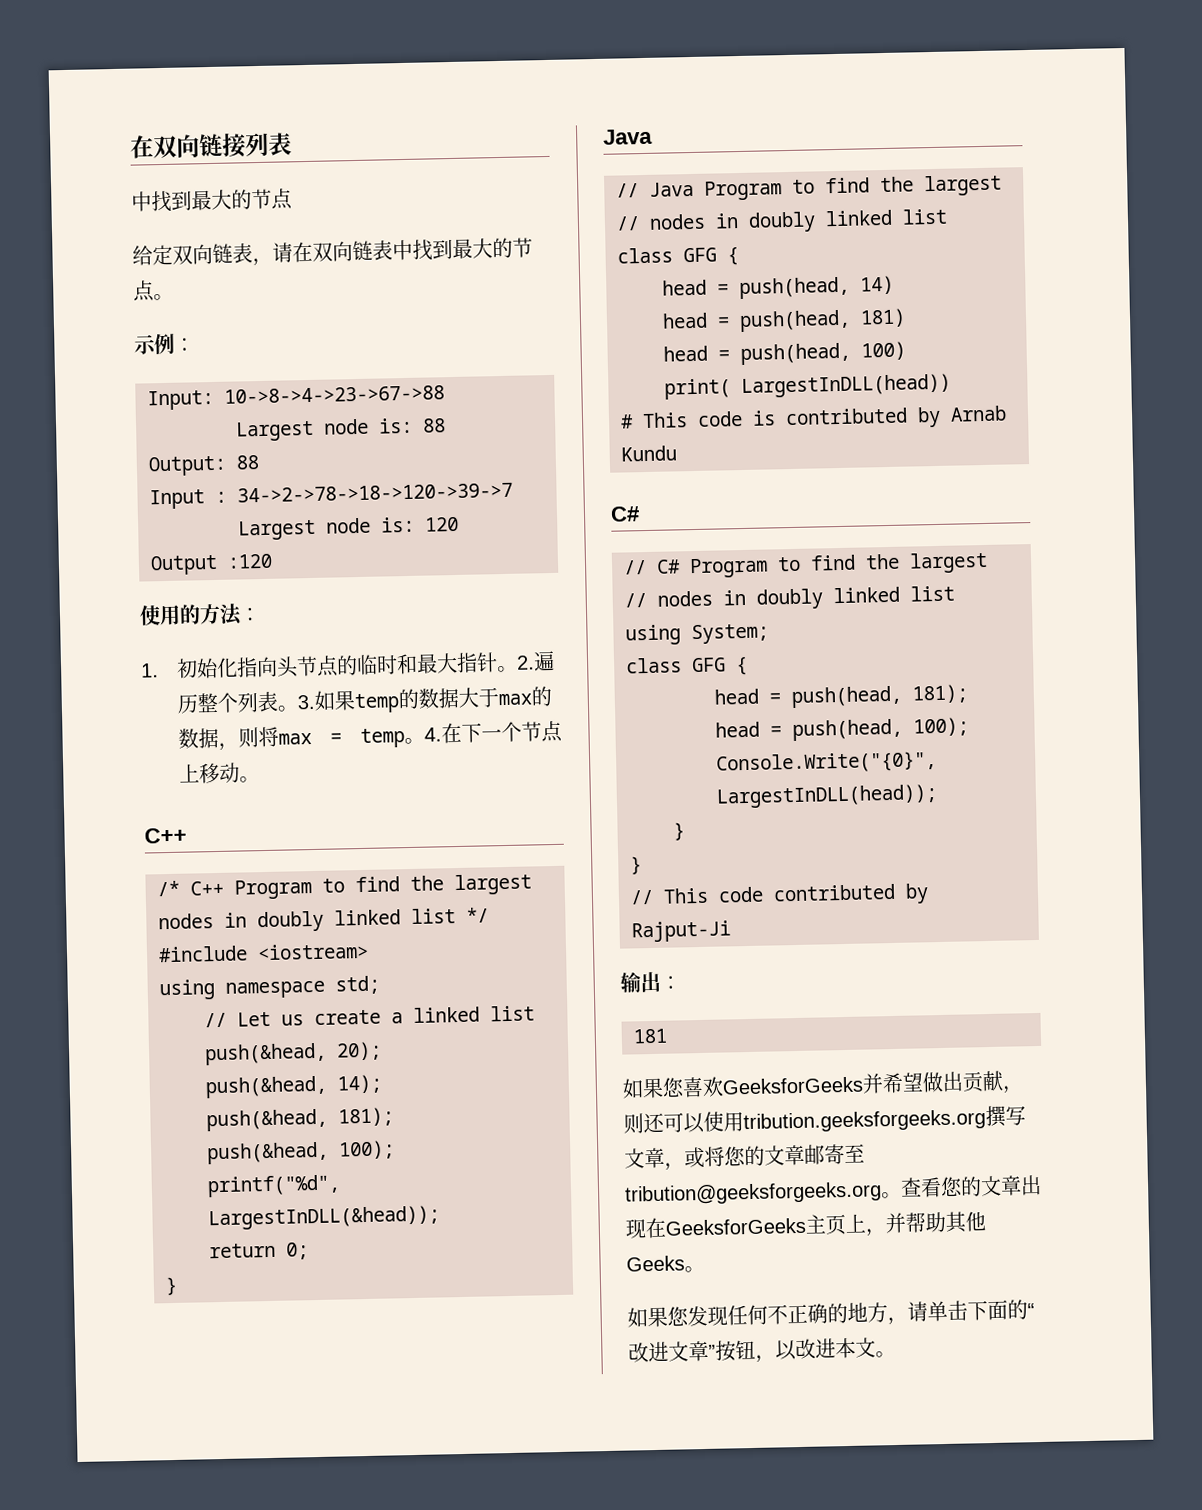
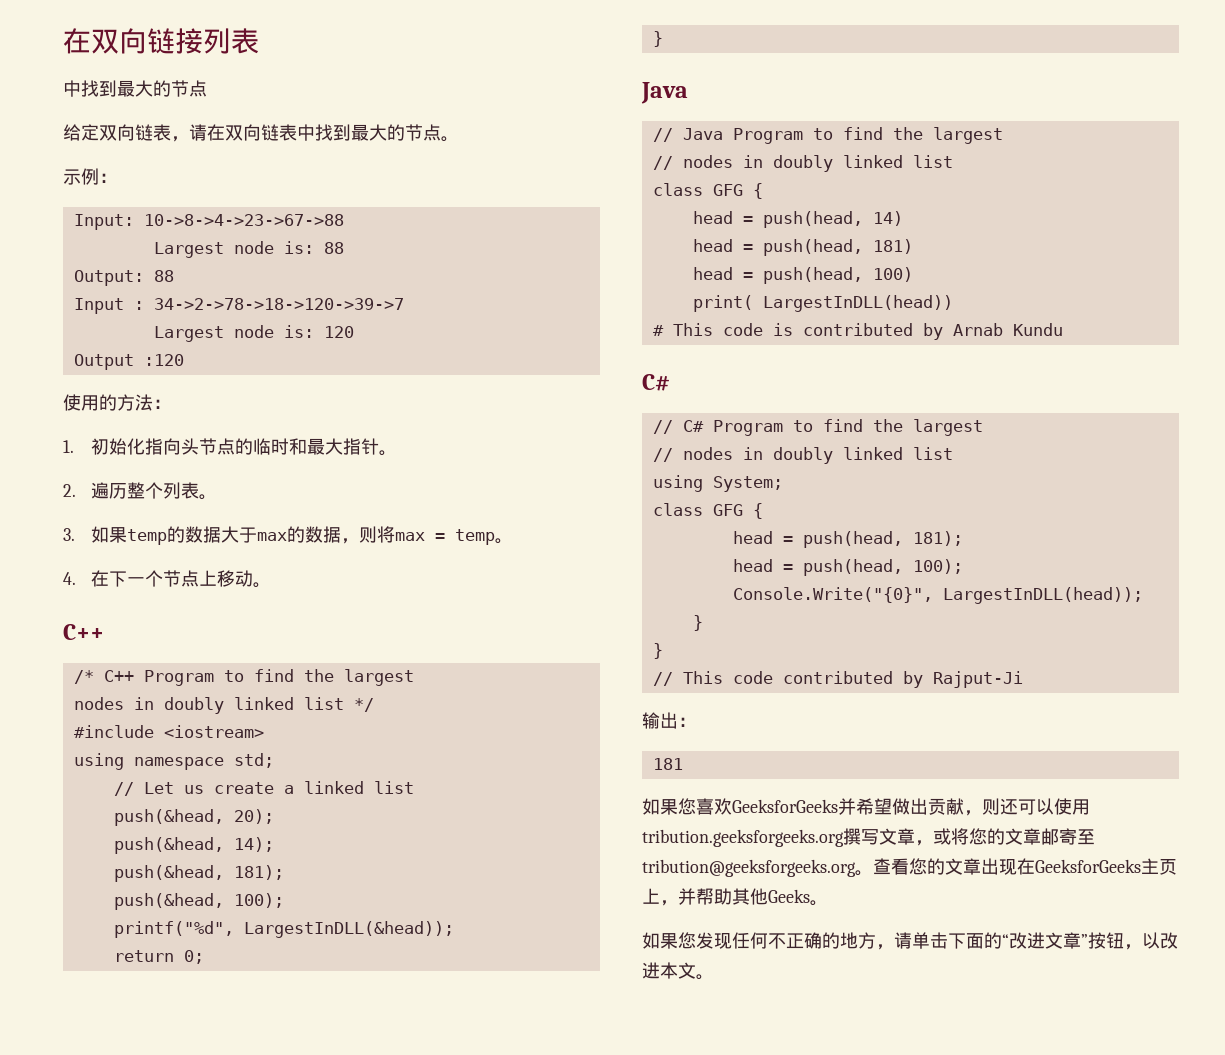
(518, 669) none -> (397, 453) //
(299, 708) none -> (217, 497) //
(425, 741) none -> (513, 541) //

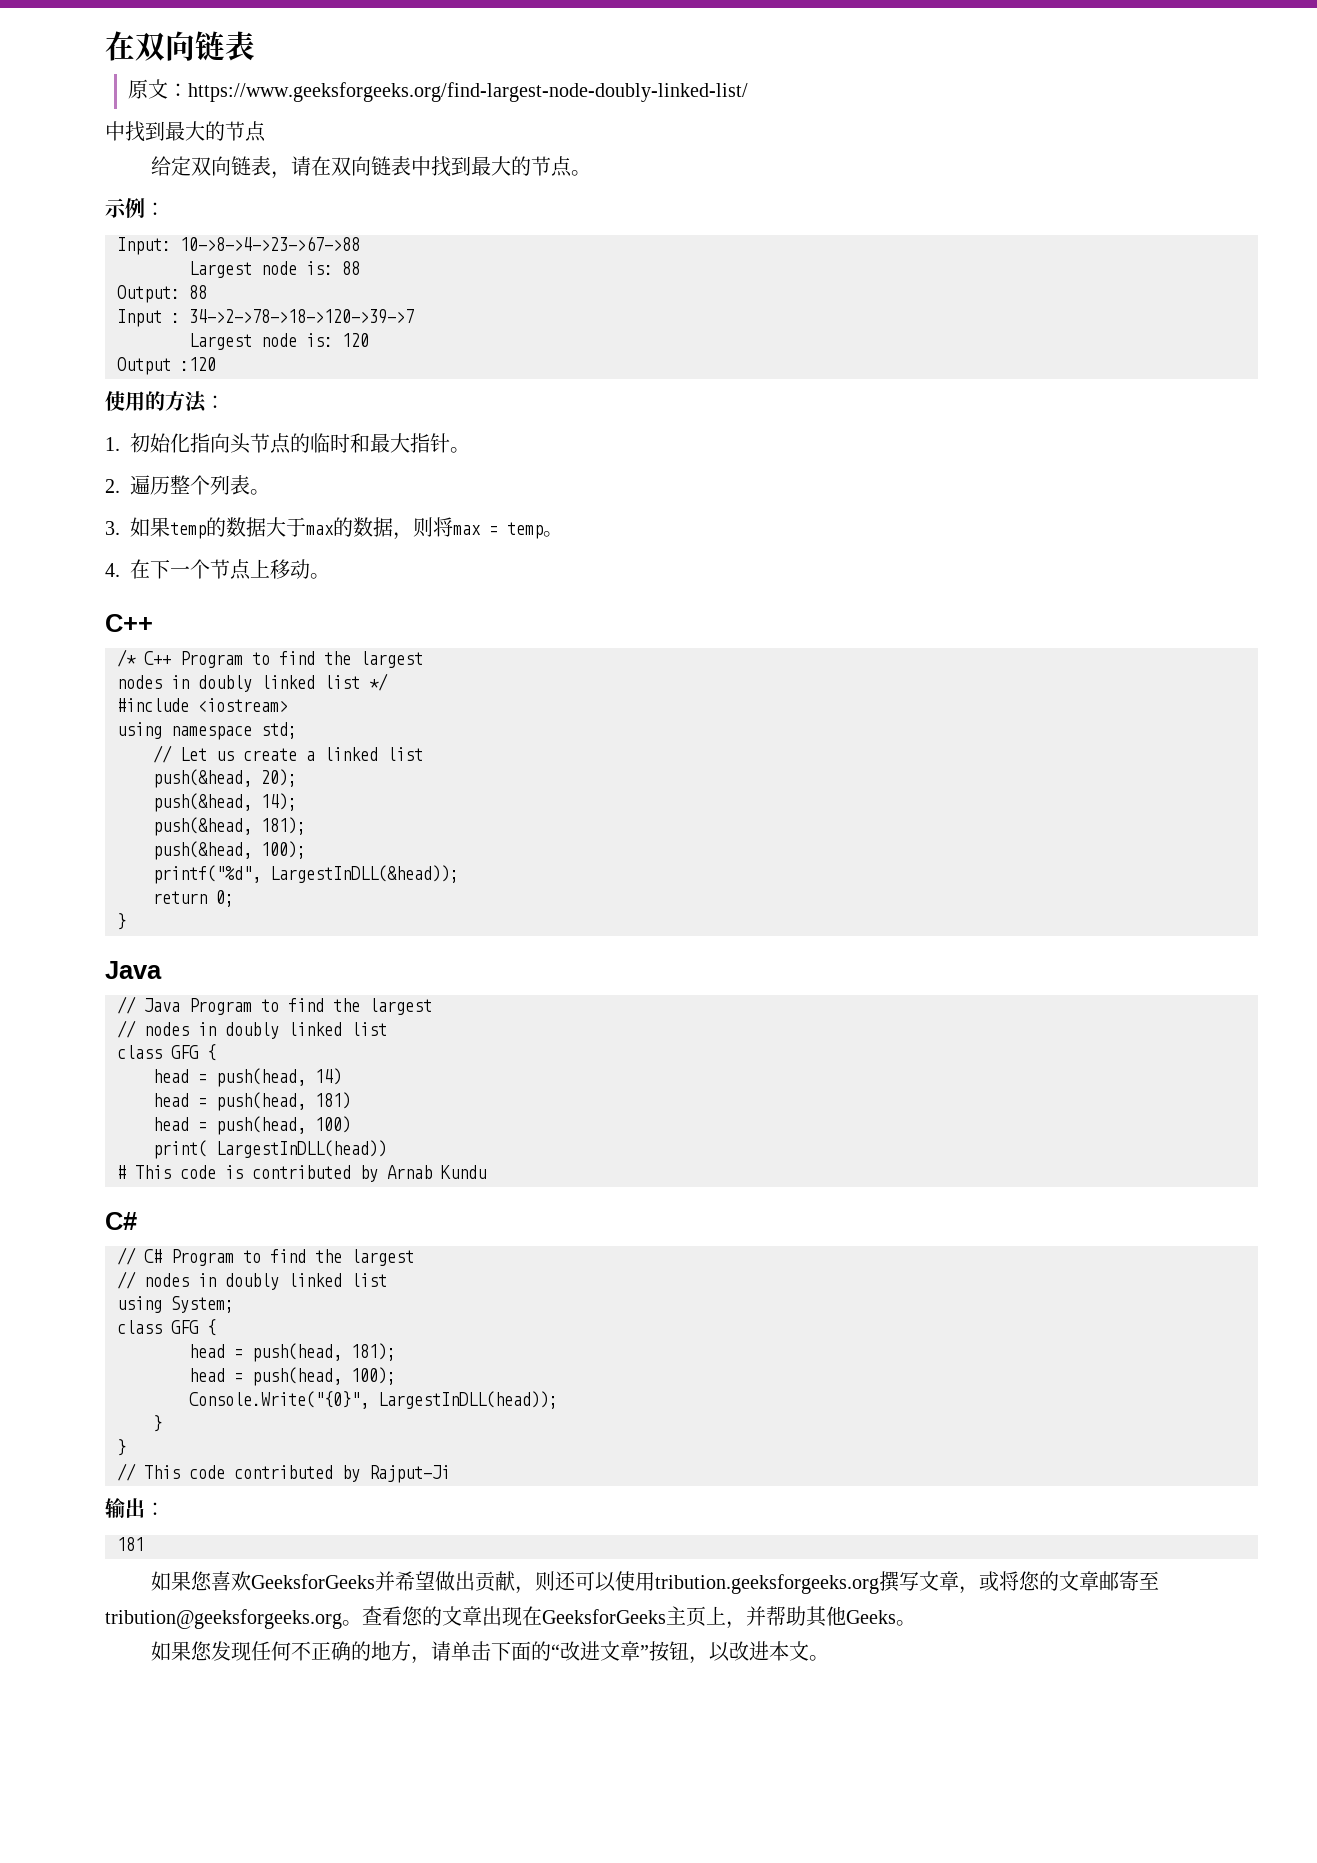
[63,28,259,54] 在双向链接列表 -> [105,31,255,61] [128,79,749,102] 在双向链表 // 原文：https://www.geeksforgeeks.org/find-largest-node-doubly-linked-list/

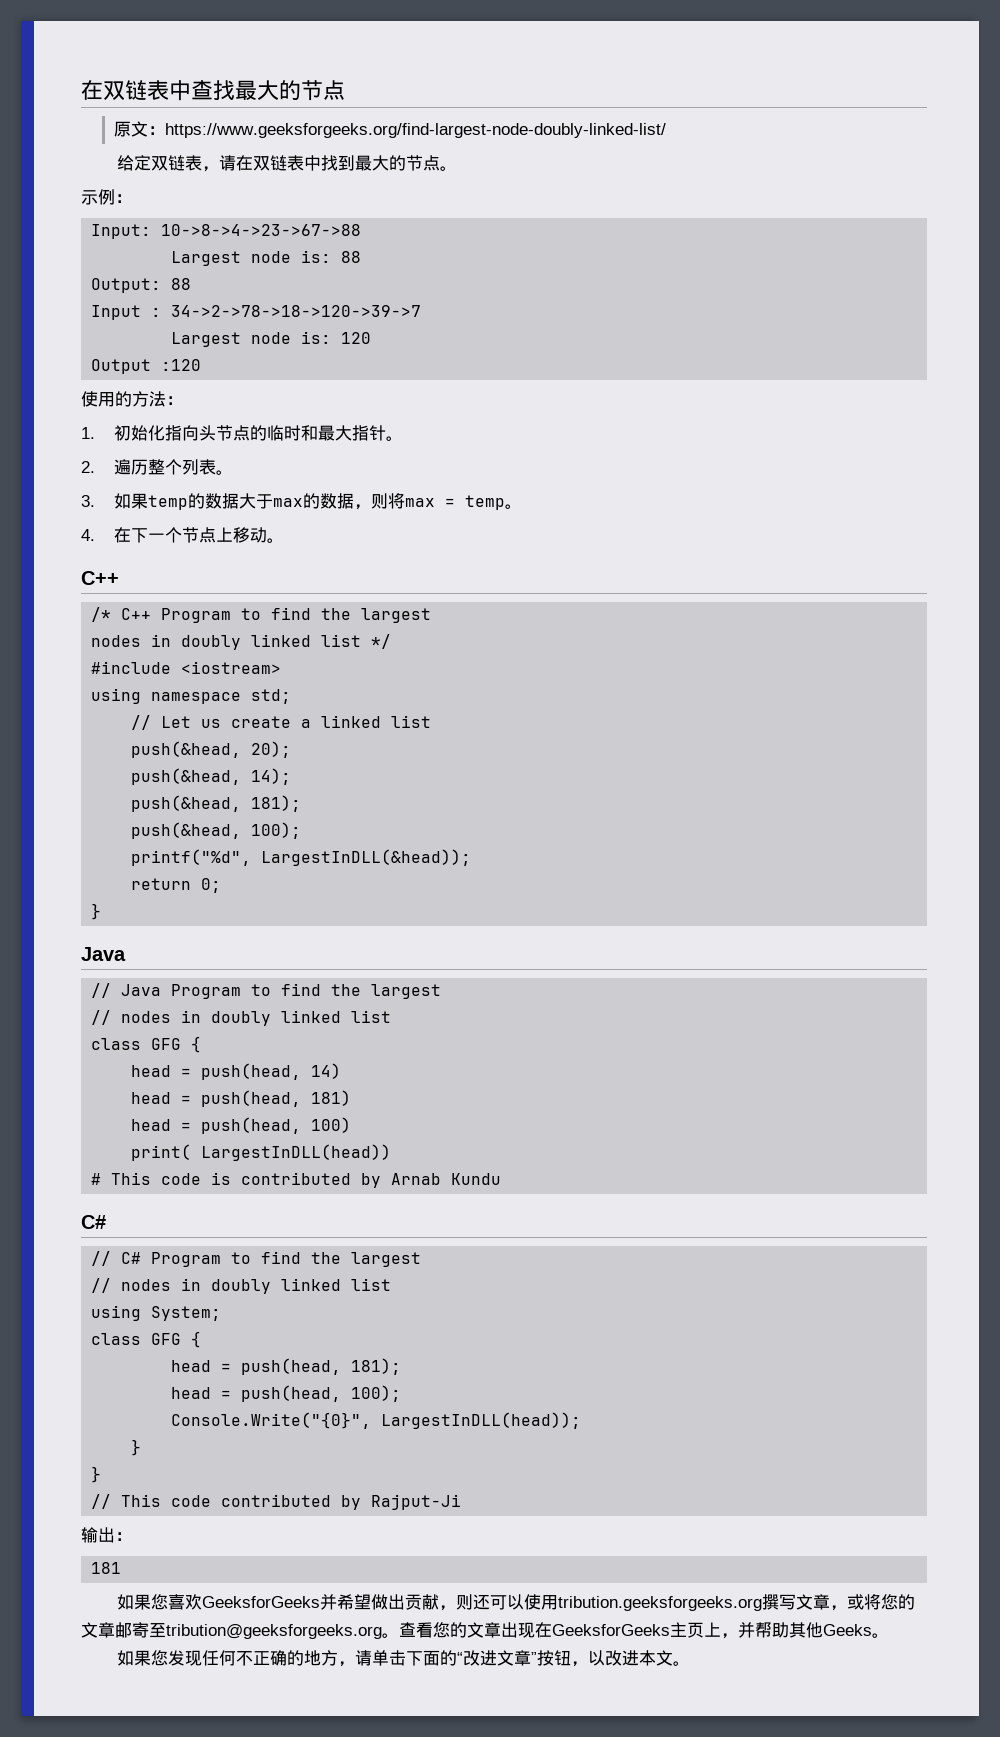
[105,31,255,61] 在双向链表 -> [81,80,345,101] 在双链表中查找最大的节点
[105,121,266,142] // 中找到最大的节点 -> (667, 130) none
[210,156,231,176] 向 -> (168, 163) none
[350,156,371,176] 向 -> (270, 163) none

